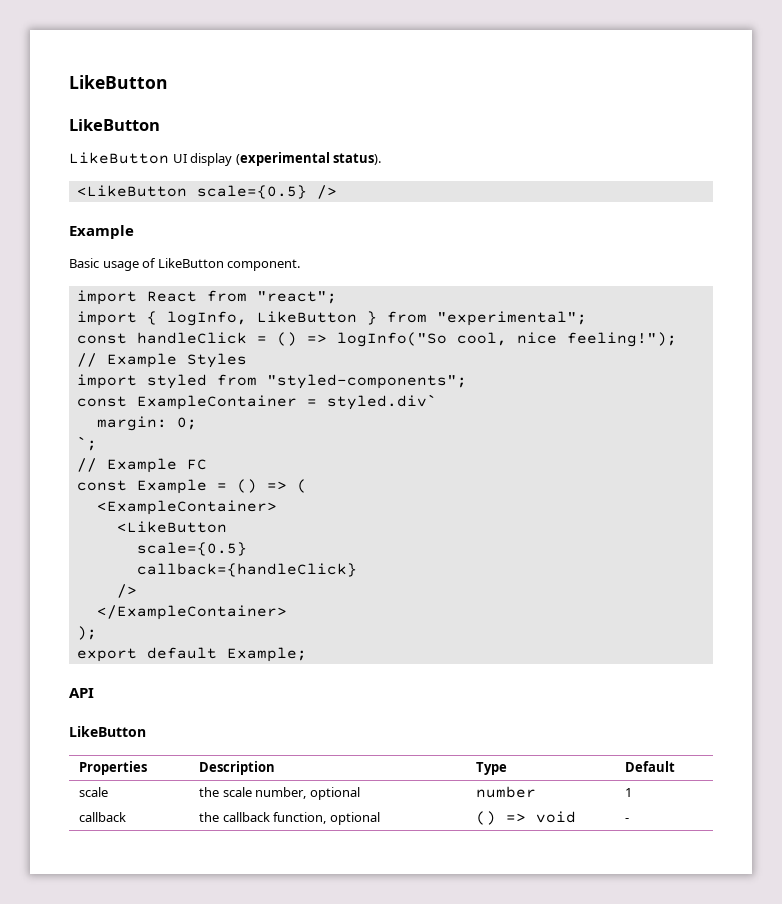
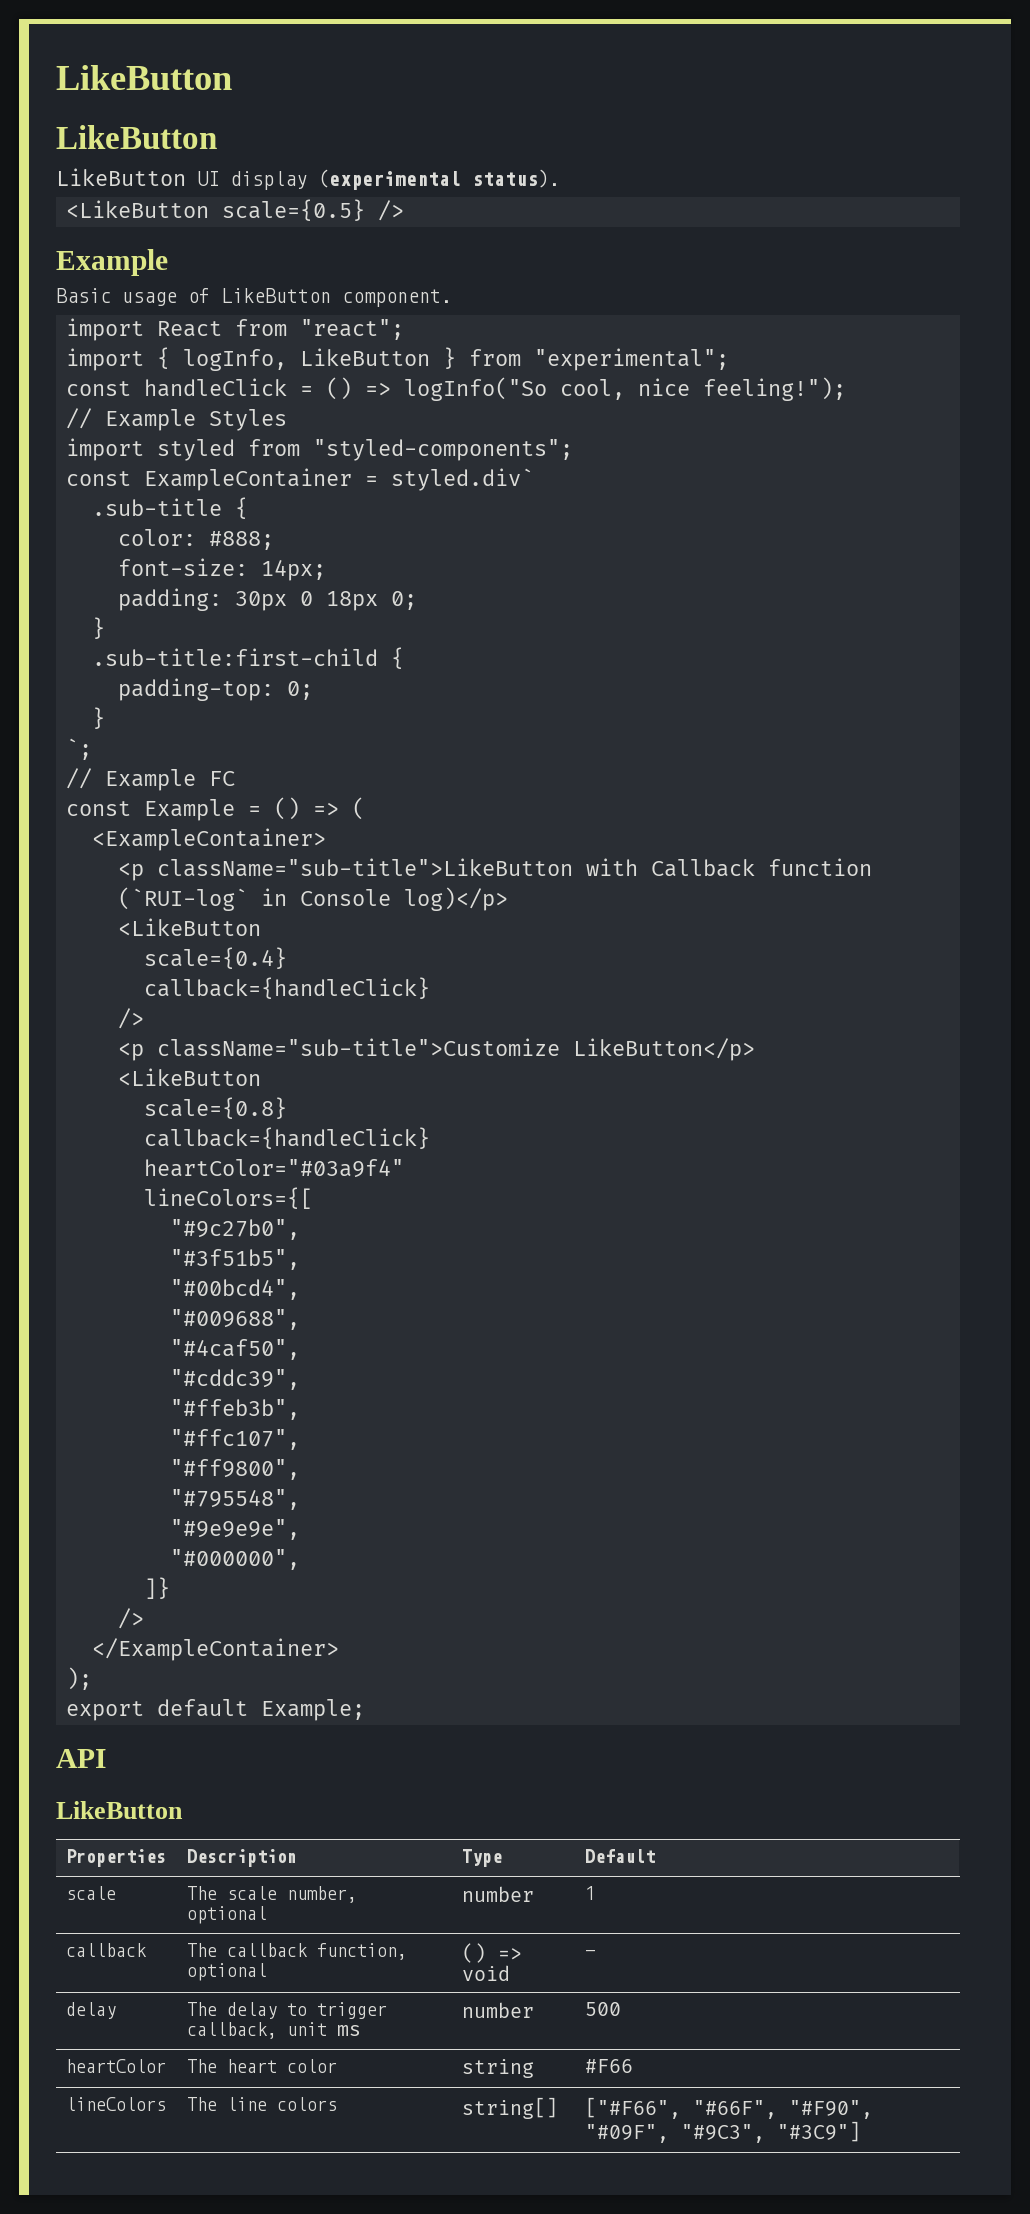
[96,416,197,431] margin: 0; -> [91,497,248,519] [117,529,274,550] [117,558,326,581] [117,588,417,611] [91,617,105,639] [91,647,404,669] [117,678,313,701] [91,707,105,729] .sub-title { // color: #888; // font-size: 14px; // padding: 30px 0 18px 0; // } // .sub-title:first-child { // padding-top: 0; // }
[116,521,227,533] [136,542,247,556] // <LikeButton // scale={0.5} -> [117,858,872,881] [117,887,508,911] [117,918,261,936] [143,947,287,969] // <p className="sub-title">LikeButton with Callback function (`RUI-log` in Console log)</p> // <LikeButton // scale={0.4}
(137, 591) none -> [117,1038,755,1061] [117,1068,261,1086] [143,1097,287,1119] [143,1127,430,1149] [143,1159,404,1178] [143,1187,313,1209] [169,1219,300,1240] [169,1249,300,1270] [169,1279,300,1300] [169,1309,300,1330] [169,1339,300,1360] [169,1369,300,1390] [169,1399,300,1420] [169,1429,300,1450] [169,1459,300,1480] [169,1489,300,1510] [169,1519,300,1540] [169,1549,300,1570] [143,1577,170,1599] [117,1608,144,1629] // <p className="sub-title">Customize LikeButton</p> // <LikeButton // scale={0.8} // callback={handleClick} // heartColor="#03a9f4" // lineColors={[ // "#9c27b0", // "#3f51b5", // "#00bcd4", // "#009688", // "#4caf50", // "#cddc39", // "#ffeb3b", // "#ffc107", // "#ff9800", // "#795548", // "#9e9e9e", // "#000000", // ]} // />
[199,787,220,797] the -> [187,1886,218,1900] The
[199,812,220,822] the -> [187,1943,218,1957] The
(630, 820) none -> [66,2002,117,2019] [187,2002,388,2019] [187,2022,362,2039] [462,2002,535,2018] [585,2002,622,2016] [66,2059,167,2073] [187,2059,338,2073] [462,2059,535,2078] [585,2059,634,2073] [66,2097,167,2111] [187,2097,338,2111] [462,2097,559,2119] [585,2097,874,2119] [585,2121,862,2143] // delay | The delay to trigger callback, unit ms | number | 500 // heartColor | The heart color | string | #F66 // lineColors | The line colors | string[] | ["#F66", "#66F", "#F90", "#09F", "#9C3", "#3C9"]

